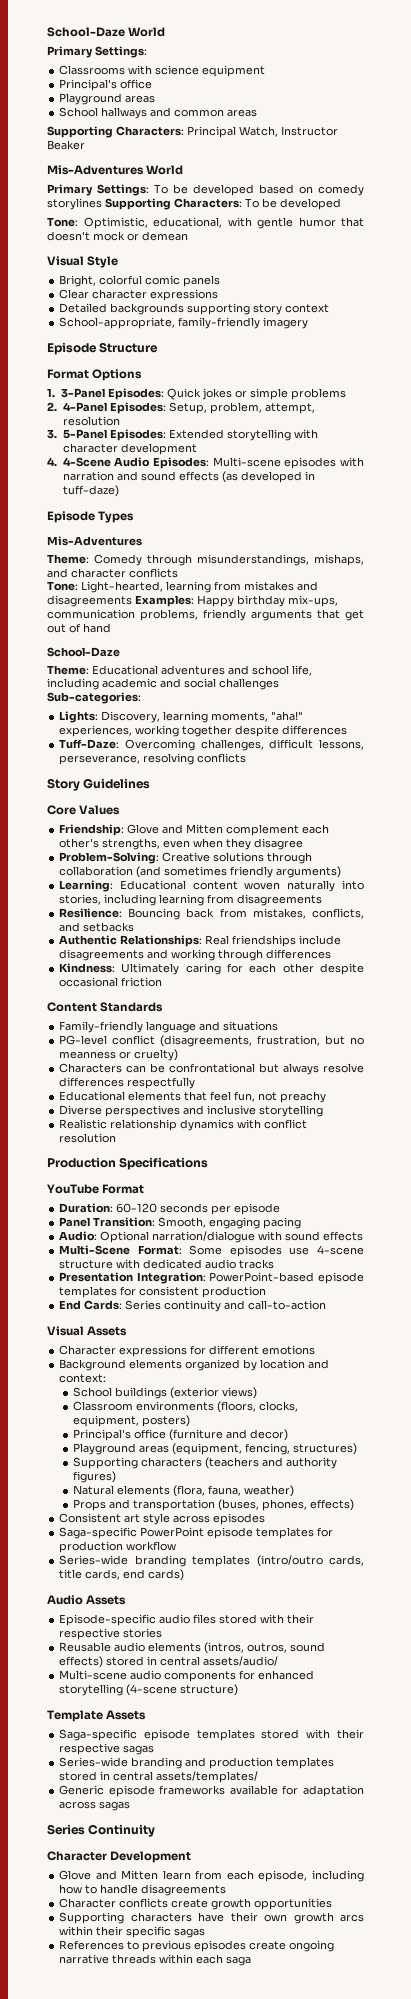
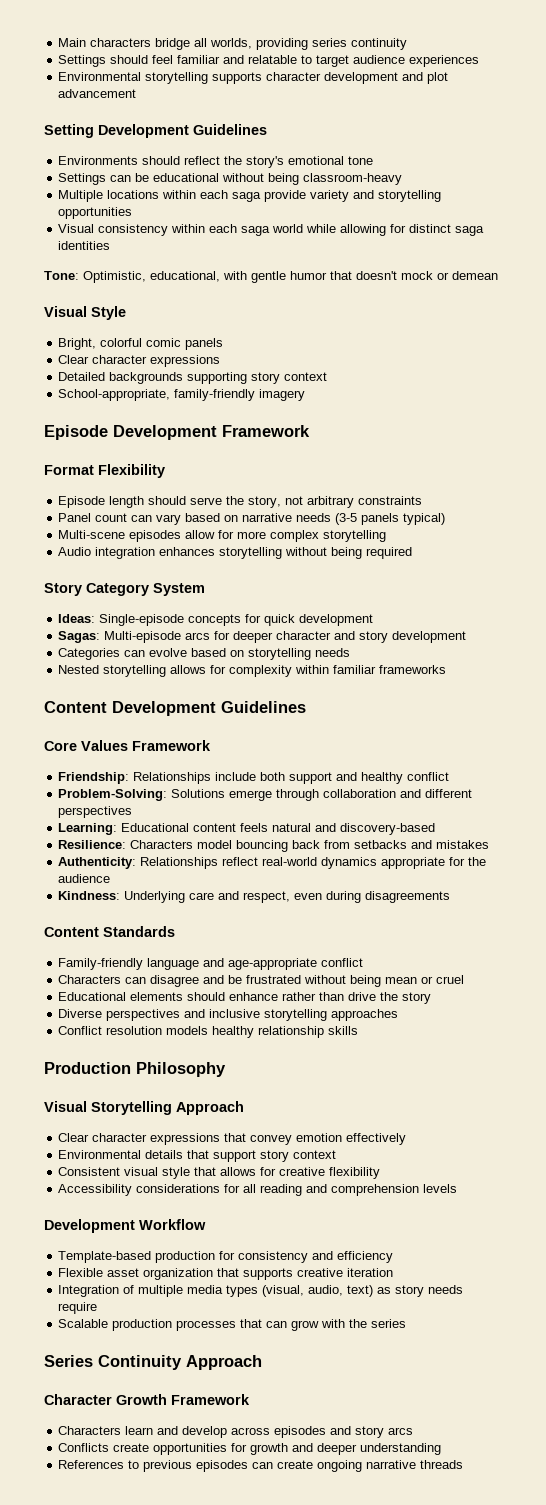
[47,27,166,37] [47,46,147,58] [59,65,266,77] [59,79,153,91] [59,93,156,105] [59,107,258,119] [47,126,338,138] [47,140,85,150] [47,165,184,175] [47,184,364,196] [47,198,341,210] School-Daze World // Primary Settings: // Classrooms with science equipment // Principal's office // Playground areas // School hallways and common areas // Supporting Characters: Principal Watch, Instructor Beaker // Mis-Adventures World // Primary Settings: To be developed based on comedy storylines Supporting Characters: To be developed -> [58,38,408,50] [58,55,480,67] [58,72,449,84] [58,89,137,98] [44,124,267,138] [58,156,374,168] [58,173,403,185] [58,190,442,202] [58,207,133,219] [58,224,485,236] [58,241,111,250] Main characters bridge all worlds, providing series continuity // Settings should feel familiar and relatable to target audience experiences // Environmental storytelling supports character development and plot advancement // Setting Development Guidelines // Environments should reflect the story's emotional tone // Settings can be educational without being classroom-heavy // Multiple locations within each saga provide variety and storytelling opportunities // Visual consistency within each saga world while allowing for distinct saga identities
[99,342,159,353] [47,369,143,381] [47,388,347,400] [47,402,315,414] [62,416,120,426] [47,429,318,441] [62,443,197,455] [47,457,364,469] [62,471,315,483] [62,485,119,497] [47,511,135,523] [47,536,142,546] [47,554,364,566] [47,568,178,578] [47,581,318,593] [47,595,338,607] [47,609,364,621] [47,623,111,633] [47,647,120,657] [47,665,312,676] [47,678,279,690] [47,692,141,704] [59,711,304,723] [59,725,348,737] [59,739,364,751] [59,753,247,765] [47,778,80,791] Structure // Format Options // 1. 3-Panel Episodes: Quick jokes or simple problems // 2. 4-Panel Episodes: Setup, problem, attempt, resolution // 3. 5-Panel Episodes: Extended storytelling with character development // 4. 4-Scene Audio Episodes: Multi-scene episodes with narration and sound effects (as developed in tuff-daze) // Episode Types // Mis-Adventures // Theme: Comedy through misunderstandings, mishaps, and character conflicts // Tone: Light-hearted, learning from mistakes and disagreements Examples: Happy birthday mix-ups, communication problems, friendly arguments that get out of hand // School-Daze // Theme: Educational adventures and school life, including academic and social challenges Sub-categories: // Lights: Discovery, learning moments, "aha!" experiences, working together despite differences // Tuff-Daze: Overcoming challenges, difficult lessons, perseverance, resolving conflicts // Story -> [113,425,310,440] [44,464,165,478] [58,496,423,508] [58,513,446,525] [58,530,387,542] [58,547,413,559] [44,583,205,596] [58,614,374,626] [58,631,467,643] [58,648,351,660] [58,665,447,677] [44,701,216,716] Development Framework // Format Flexibility // Episode length should serve the story, not arbitrary constraints // Panel count can vary based on narrative needs (3-5 panels typical) // Multi-scene episodes allow for more complex storytelling // Audio integration enhances storytelling without being required // Story Category System // Ideas: Single-episode concepts for quick development // Sagas: Multi-episode arcs for deeper character and story development // Categories can evolve based on storytelling needs // Nested storytelling allows for complexity within familiar frameworks // Content Development
(121, 810) none -> [132,740,211,751] Framework
[127,824,330,836] [59,838,304,850] [59,852,313,864] [59,866,342,878] [59,880,364,892] [59,894,323,906] [59,908,364,920] [59,922,135,932] [59,935,342,947] [59,949,332,961] [59,963,364,975] [59,977,163,987] Glove and Mitten complement each other's strengths, even when they disagree // Problem-Solving: Creative solutions through collaboration (and sometimes friendly arguments) // Learning: Educational content woven naturally into stories, including learning from disagreements // Resilience: Bouncing back from mistakes, conflicts, and setbacks // Authentic Relationships: Real friendships include disagreements and working through differences // Kindness: Ultimately caring for each other despite occasional friction -> [133,772,450,784] [58,789,473,801] [58,806,133,818] [58,823,436,835] [58,840,490,852] [58,857,487,869] [58,874,111,883] [58,891,451,903] Relationships include both support and healthy conflict // Problem-Solving: Solutions emerge through collaboration and different perspectives // Learning: Educational content feels natural and discovery-based // Resilience: Characters model bouncing back from setbacks and mistakes // Authenticity: Relationships reflect real-world dynamics appropriate for the audience // Kindness: Underlying care and respect, even during disagreements
[223,1021,279,1031] [59,1035,364,1047] [59,1049,179,1061] [59,1063,364,1075] [59,1077,196,1089] [59,1091,327,1103] situations // PG-level conflict (disagreements, frustration, but no meanness or cruelty) // Characters can be confrontational but always resolve differences respectfully // Educational elements that feel fun, not preachy -> [228,958,364,970] [58,975,465,987] [58,992,432,1004] age-appropriate conflict // Characters can disagree and be frustrated without being mean or cruel // Educational elements should enhance rather than drive the story
[59,1119,308,1131] [59,1133,117,1143] [47,1157,209,1170] [47,1184,145,1194] [59,1203,281,1215] [59,1217,302,1229] [59,1231,364,1243] [59,1245,364,1257] [59,1259,275,1269] [59,1272,364,1284] [59,1286,267,1298] [59,1300,327,1312] [47,1326,128,1336] [59,1345,316,1357] [59,1359,330,1371] [59,1374,107,1383] [73,1387,258,1399] [73,1401,299,1413] [73,1415,191,1427] [73,1429,289,1441] [73,1443,358,1455] [73,1457,338,1469] [73,1471,117,1483] [73,1485,295,1497] [73,1499,355,1511] [59,1513,266,1525] [59,1527,334,1539] [59,1541,177,1553] [59,1555,364,1567] [59,1569,185,1581] [47,1595,127,1605] [59,1614,315,1626] [59,1628,163,1640] [59,1642,326,1654] [59,1656,279,1668] [59,1670,315,1682] [59,1684,239,1696] [47,1710,147,1722] [59,1729,364,1741] [59,1743,155,1755] [59,1757,335,1769] [59,1771,259,1783] [59,1785,364,1797] [59,1801,131,1811] // Realistic relationship dynamics with conflict resolution // Production Specifications // YouTube Format // Duration: 60-120 seconds per episode // Panel Transition: Smooth, engaging pacing // Audio: Optional narration/dialogue with sound effects // Multi-Scene Format: Some episodes use 4-scene structure with dedicated audio tracks // Presentation Integration: PowerPoint-based episode templates for consistent production // End Cards: Series continuity and call-to-action // Visual Assets // Character expressions for different emotions // Background elements organized by location and context: // School buildings (exterior views) // Classroom environments (floors, clocks, equipment, posters) // Principal's office (furniture and decor) // Playground areas (equipment, fencing, structures) // Supporting characters (teachers and authority figures) // Natural elements (flora, fauna, weather) // Props and transportation (buses, phones, effects) // Consistent art style across episodes // Saga-specific PowerPoint episode templates for production workflow // Series-wide branding templates (intro/outro cards, title cards, end cards) // Audio Assets // Episode-specific audio files stored with their respective stories // Reusable audio elements (intros, outros, sound effects) stored in central assets/audio/ // Multi-scene audio components for enhanced storytelling (4-scene structure) // Template Assets // Saga-specific episode templates stored with their respective sagas // Series-wide branding and production templates stored in central assets/templates/ // Generic episode frameworks available for adaptation across sagas -> [331,1009,399,1021] [58,1026,359,1038] [44,1062,226,1077] [44,1101,244,1115] [58,1133,407,1145] [58,1150,337,1162] [58,1167,381,1179] [58,1184,458,1196] [44,1219,206,1233] [58,1251,394,1263] [58,1268,394,1280] [58,1285,464,1297] [58,1302,98,1314] [58,1319,407,1331] approaches // Conflict resolution models healthy relationship skills // Production Philosophy // Visual Storytelling Approach // Clear character expressions that convey emotion effectively // Environmental details that support story context // Consistent visual style that allows for creative flexibility // Accessibility considerations for all reading and comprehension levels // Development Workflow // Template-based production for consistency and efficiency // Flexible asset organization that supports creative iteration // Integration of multiple media types (visual, audio, text) as story needs require // Scalable production processes that can grow with the series
[47,1851,192,1863] [59,1870,364,1882] [59,1884,227,1896] [59,1898,333,1910] [59,1912,364,1924] [59,1926,206,1938] // Character Development // Glove and Mitten learn from each episode, including how to handle disagreements // Character conflicts create growth opportunities // Supporting characters have their own growth arcs within their specific sagas -> [186,1355,262,1370] [44,1394,250,1405] [58,1426,414,1438] [58,1443,442,1455] Approach // Character Growth Framework // Characters learn and develop across episodes and story arcs // Conflicts create opportunities for growth and deeper understanding
(247, 1946) none -> [252,1462,274,1469] can
[159,1954,252,1966] within each saga -> (464, 1464) none

